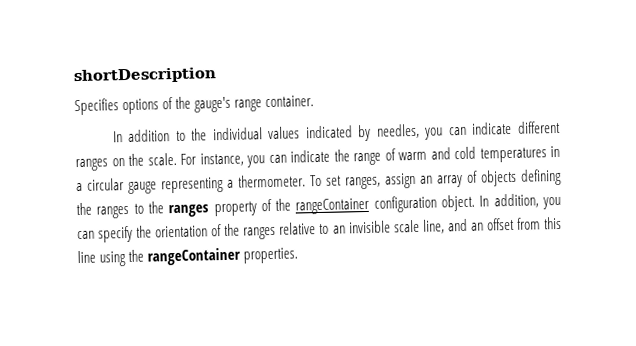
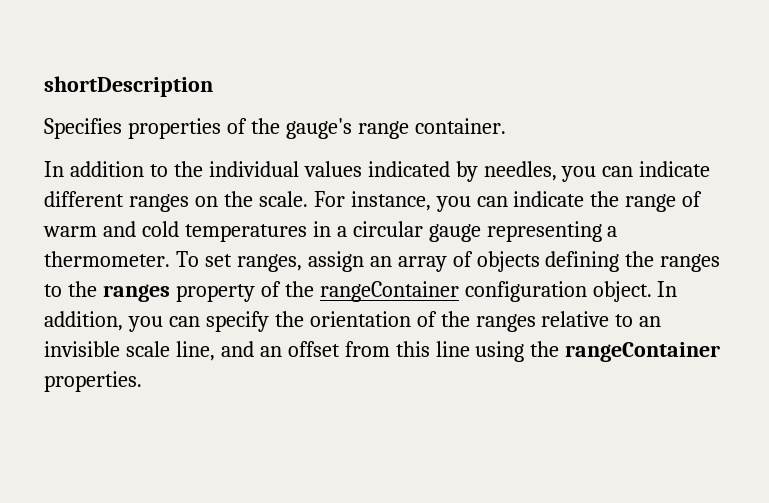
[122,98,160,115] options -> [127,118,221,139] properties

